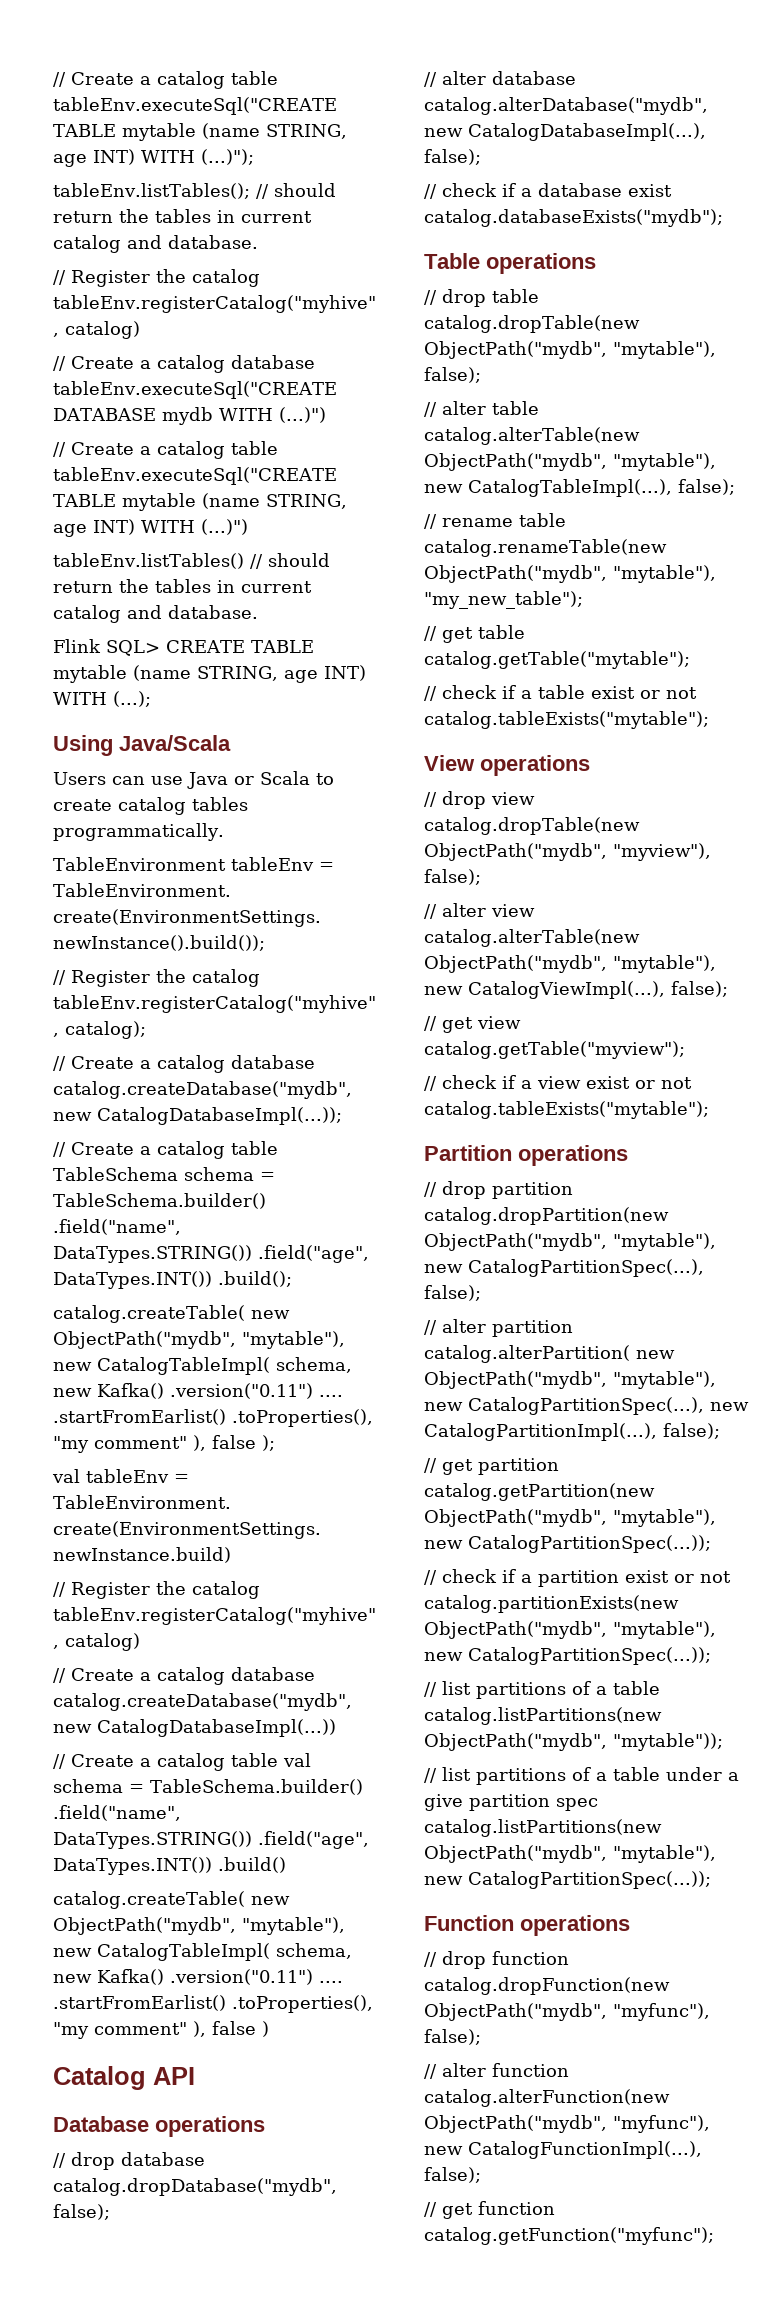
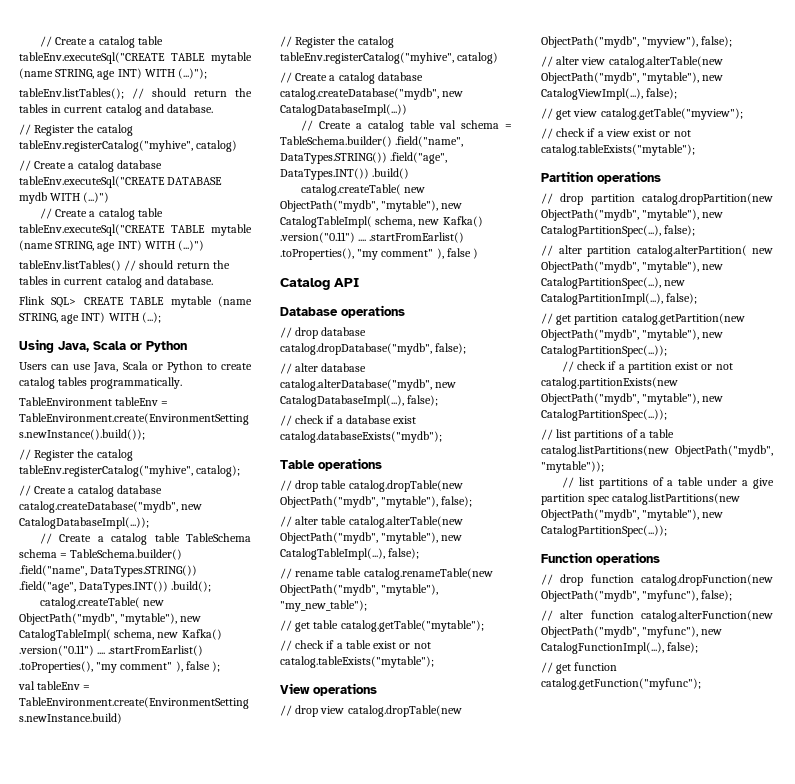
[119,735,231,751] Java/Scala -> [58,341,187,352] Java, Scala or Python
[187,771,310,789] Java or Scala -> [93,361,203,373] Java, Scala or Python

